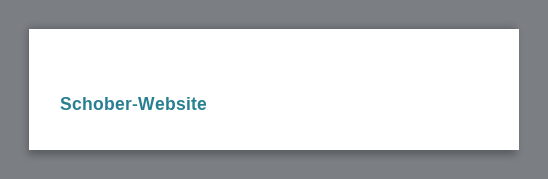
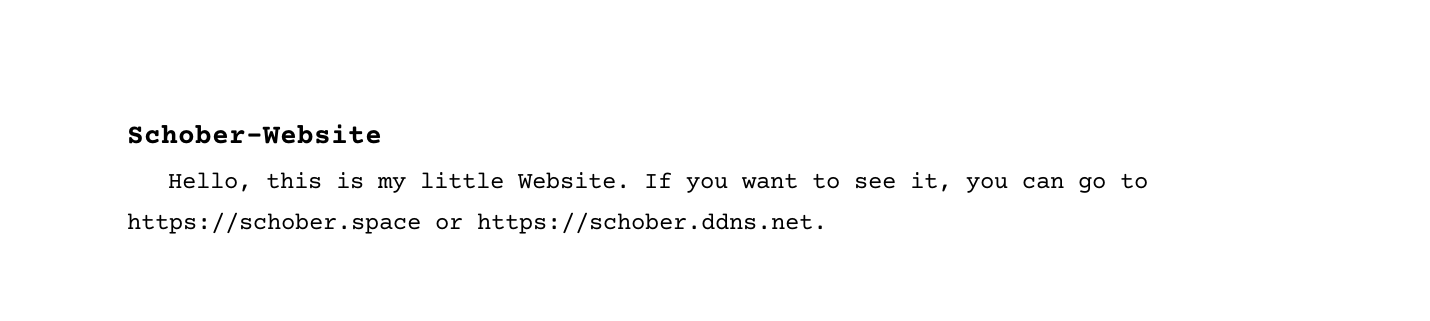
(207, 103) none -> [168,172,1149,193] [127,212,827,234] // Hello, this is my little Website. If you want to see it, you can go to https://schober.space or https://schober.ddns.net.

